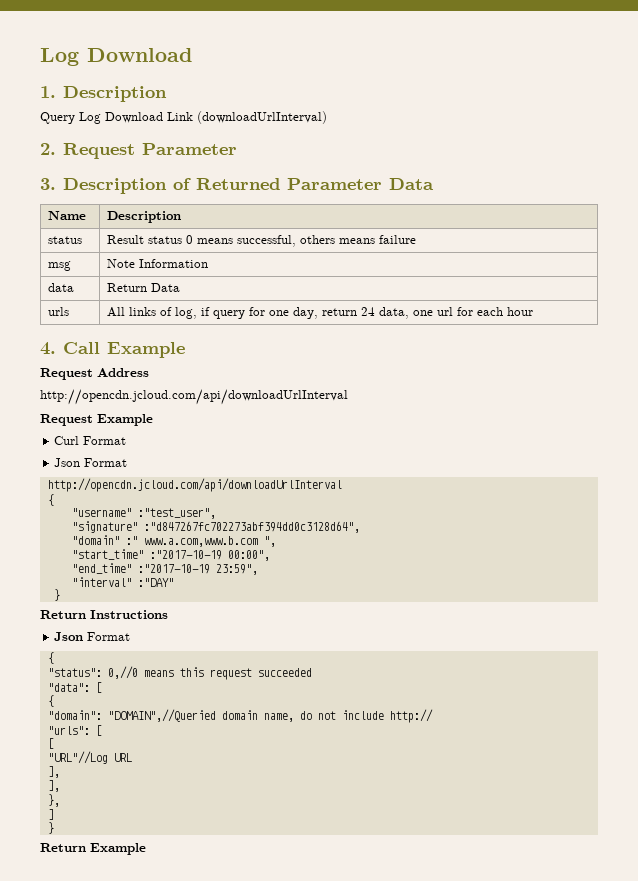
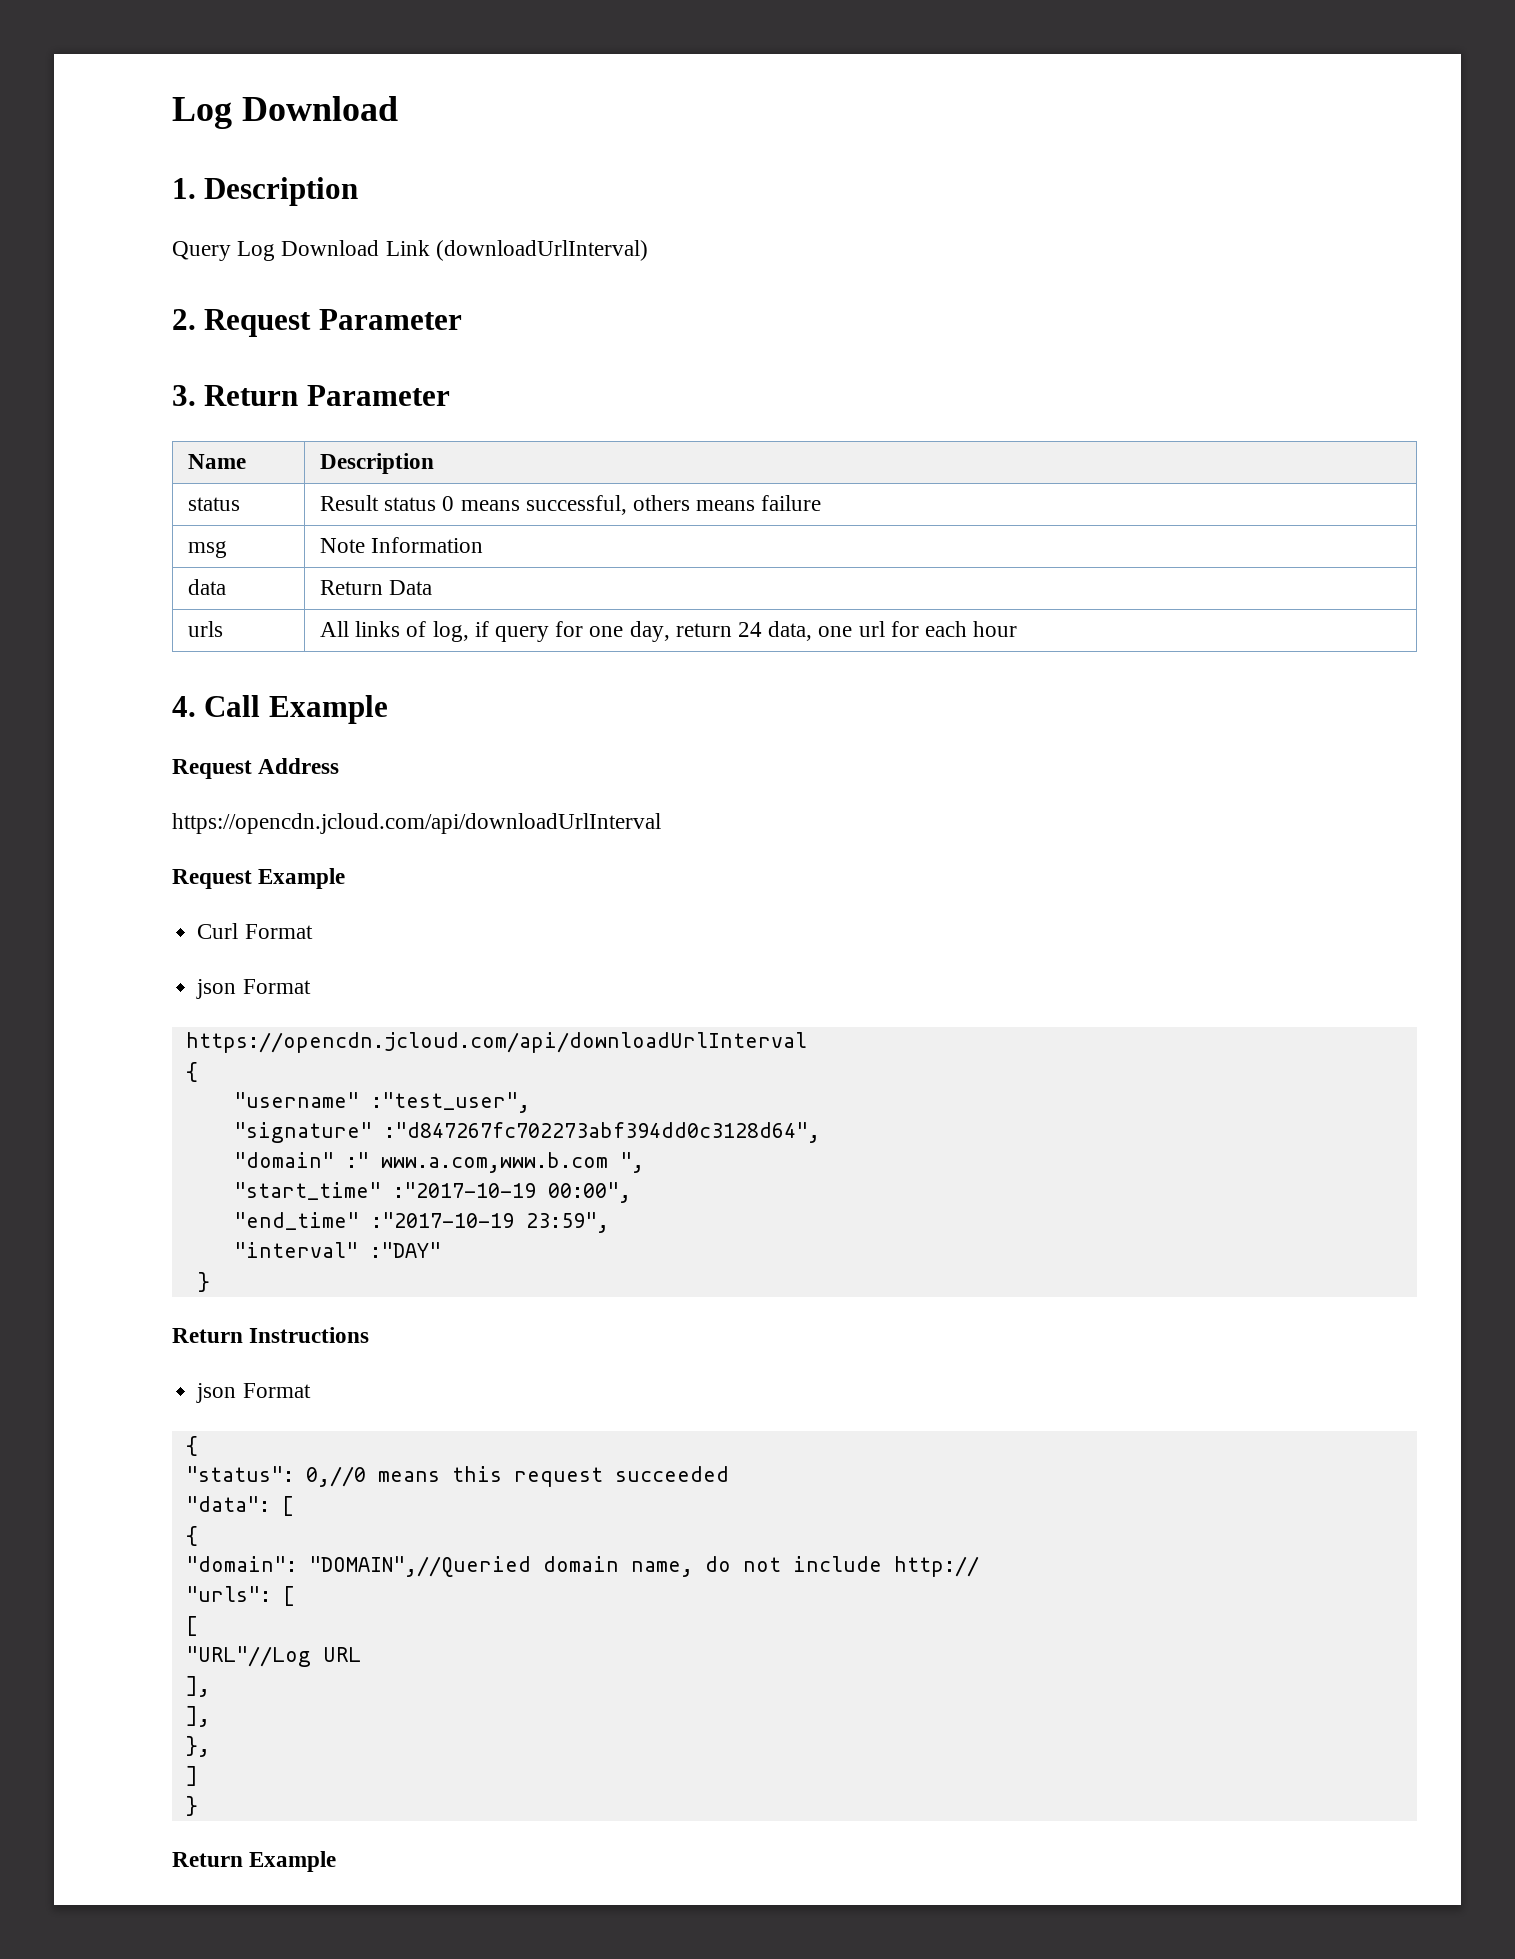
[63,178,434,194] Description of Returned Parameter Data -> [204,385,450,406] Return Parameter
[40,389,348,405] http://opencdn.jcloud.com/api/downloadUrlInterval -> [172,813,661,834] https://opencdn.jcloud.com/api/downloadUrlInterval
[54,458,128,467] [47,478,342,492] Json Format // http://opencdn.jcloud.com/api/downloadUrlInterval -> [196,979,311,999] [185,1032,807,1053] json Format // https://opencdn.jcloud.com/api/downloadUrlInterval
[54,632,84,641] Json -> [196,1383,237,1403] json

